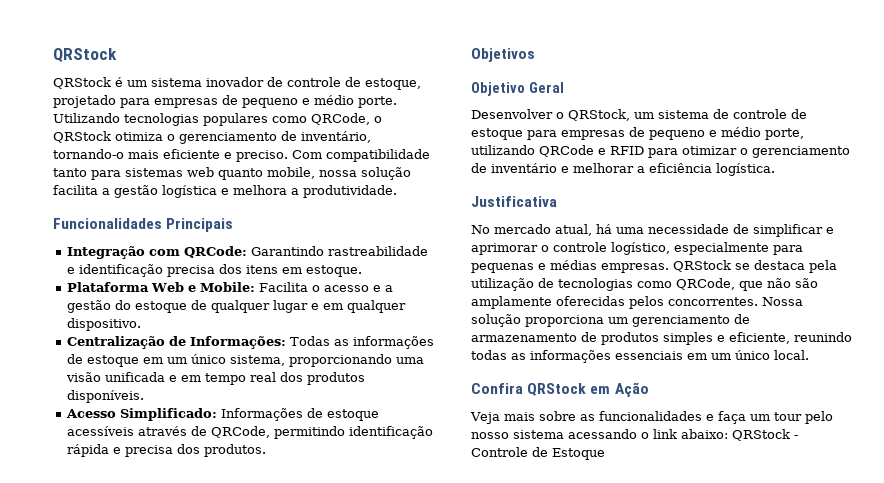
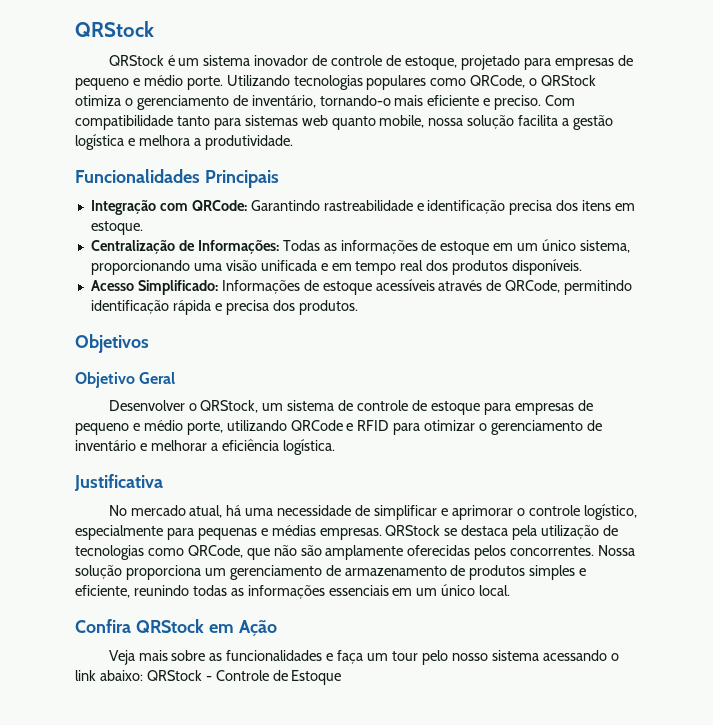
[67,282,394,292] [67,300,407,313] [67,318,142,331] // Plataforma Web e Mobile: Facilita o acesso e a gestão do estoque de qualquer lugar e em qualquer dispositivo. -> (143, 228) none

